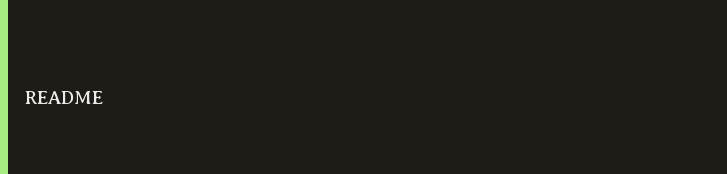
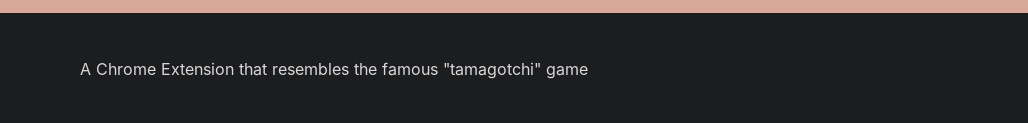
[25,91,103,104] README -> [80,62,588,79] A Chrome Extension that resembles the famous "tamagotchi" game

